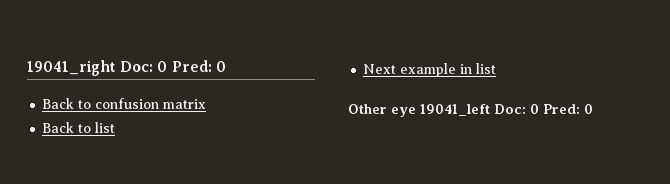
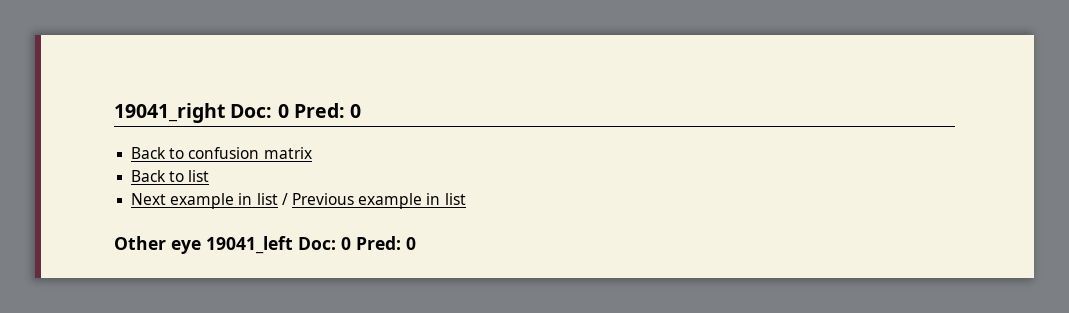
(497, 68) none -> [281,193,466,209] / Previous example in list

